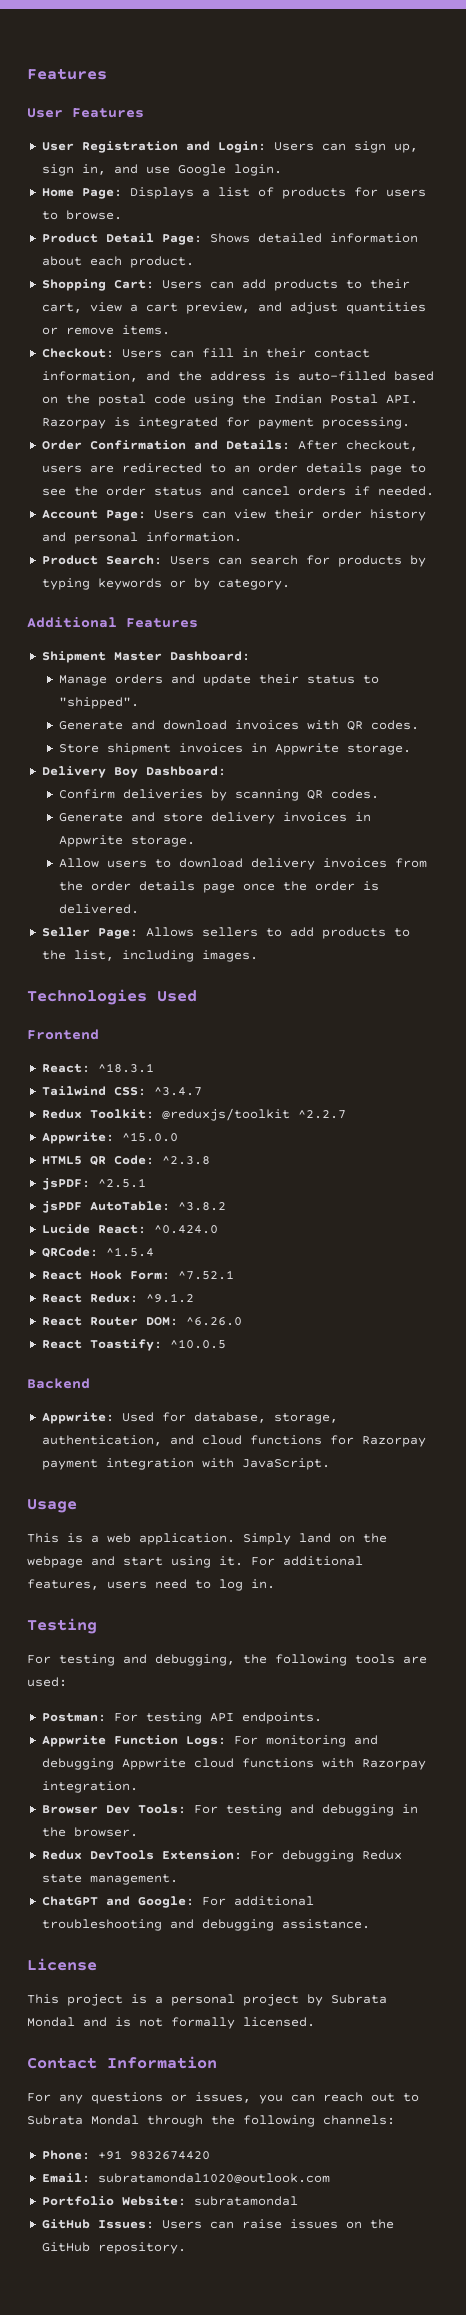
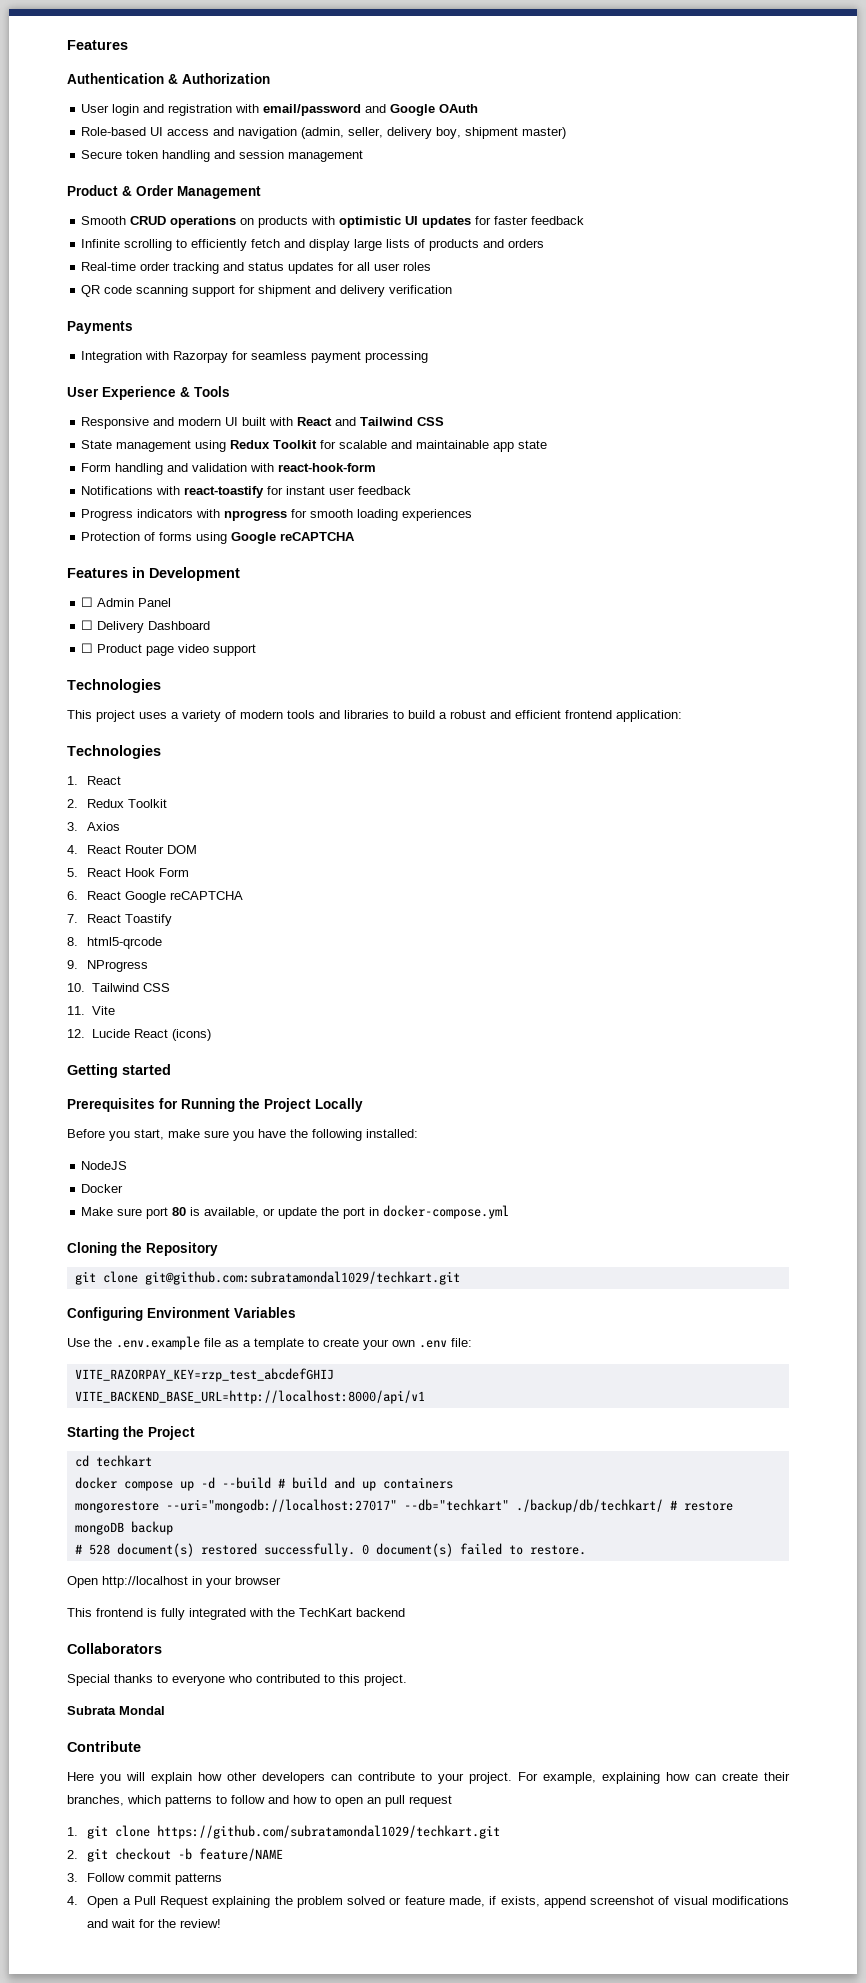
[27,68,107,80] [27,108,144,118] [41,141,418,153] [41,164,282,176] [41,187,426,199] [41,210,122,220] [41,233,418,245] [41,256,194,268] [41,279,410,291] [41,302,426,314] [41,325,170,335] [41,348,370,358] [41,371,434,382] [41,394,418,406] [41,417,410,429] [41,440,418,451] [41,463,426,475] [41,486,434,496] [41,509,426,521] [41,532,242,544] [41,555,426,567] [41,578,290,590] [27,617,198,628] [41,651,250,663] [59,674,380,686] [59,697,140,709] [59,720,420,731] [59,743,412,755] [41,766,226,778] [59,789,380,801] [59,812,372,824] [59,835,196,847] [59,858,428,870] [59,881,380,893] [59,904,140,914] [41,927,410,939] [41,950,258,962] [27,989,197,1005] [27,1029,99,1040] [41,1063,154,1073] [41,1086,202,1096] [41,1108,346,1121] [41,1132,178,1144] [41,1155,210,1166] [41,1178,146,1190] [41,1201,226,1213] [41,1224,218,1234] [41,1247,154,1258] [41,1270,234,1280] [41,1293,194,1303] [41,1317,242,1326] [41,1339,226,1351] [27,1378,90,1389] [41,1412,338,1424] [41,1435,426,1447] [41,1458,330,1470] [27,1499,77,1513] [27,1533,387,1545] [27,1556,363,1568] [27,1579,275,1591] [27,1618,97,1634] [27,1654,427,1666] [27,1677,67,1687] [41,1712,322,1724] [41,1735,378,1747] [41,1758,426,1770] [41,1781,138,1793] [41,1804,418,1816] [41,1827,138,1837] [41,1850,402,1862] [41,1874,178,1885] [41,1896,314,1908] [41,1919,370,1931] [27,1958,97,1971] [27,1994,387,2006] [27,2017,315,2029] [27,2056,217,2069] [27,2092,419,2104] [27,2115,395,2127] [41,2150,210,2160] [41,2173,330,2184] [41,2196,298,2206] [41,2219,394,2229] [41,2242,186,2254] Features // User Features // User Registration and Login: Users can sign up, sign in, and use Google login. // Home Page: Displays a list of products for users to browse. // Product Detail Page: Shows detailed information about each product. // Shopping Cart: Users can add products to their cart, view a cart preview, and adjust quantities or remove items. // Checkout: Users can fill in their contact information, and the address is auto-filled based on the postal code using the Indian Postal API. Razorpay is integrated for payment processing. // Order Confirmation and Details: After checkout, users are redirected to an order details page to see the order status and cancel orders if needed. // Account Page: Users can view their order history and personal information. // Product Search: Users can search for products by typing keywords or by category. // Additional Features // Shipment Master Dashboard: // Manage orders and update their status to "shipped". // Generate and download invoices with QR codes. // Store shipment invoices in Appwrite storage. // Delivery Boy Dashboard: // Confirm deliveries by scanning QR codes. // Generate and store delivery invoices in Appwrite storage. // Allow users to download delivery invoices from the order details page once the order is delivered. // Seller Page: Allows sellers to add products to the list, including images. // Technologies Used // Frontend // React: ^18.3.1 // Tailwind CSS: ^3.4.7 // Redux Toolkit: @reduxjs/toolkit ^2.2.7 // Appwrite: ^15.0.0 // HTML5 QR Code: ^2.3.8 // jsPDF: ^2.5.1 // jsPDF AutoTable: ^3.8.2 // Lucide React: ^0.424.0 // QRCode: ^1.5.4 // React Hook Form: ^7.52.1 // React Redux: ^9.1.2 // React Router DOM: ^6.26.0 // React Toastify: ^10.0.5 // Backend // Appwrite: Used for database, storage, authentication, and cloud functions for Razorpay payment integration with JavaScript. // Usage // This is a web application. Simply land on the webpage and start using it. For additional features, users need to log in. // Testing // For testing and debugging, the following tools are used: // Postman: For testing API endpoints. // Appwrite Function Logs: For monitoring and debugging Appwrite cloud functions with Razorpay integration. // Browser Dev Tools: For testing and debugging in the browser. // Redux DevTools Extension: For debugging Redux state management. // ChatGPT and Google: For additional troubleshooting and debugging assistance. // License // This project is a personal project by Subrata Mondal and is not formally licensed. // Contact Information // For any questions or issues, you can reach out to Subrata Mondal through the following channels: // Phone: +91 9832674420 // Email: subratamondal1020@outlook.com // Portfolio Website: subratamondal // GitHub Issues: Users can raise issues on the GitHub repository. -> [67,40,128,50] [67,73,270,84] [81,104,479,116] [81,127,567,139] [81,150,364,162] [67,185,261,199] [81,216,585,228] [81,239,545,251] [81,262,432,274] [81,285,453,297] [67,321,133,334] [81,351,429,363] [67,386,230,400] [81,417,445,429] [81,440,548,452] [81,463,377,475] [81,486,412,498] [81,509,473,521] [81,532,356,544] [67,567,240,581] [81,597,172,607] [81,620,211,633] [81,643,257,656] [67,679,161,693] [67,710,682,722] [67,745,161,759] [67,776,122,785] [67,799,168,808] [67,822,121,831] [67,845,198,854] [67,868,190,877] [67,891,244,903] [67,914,173,926] [67,937,163,949] [67,960,149,972] [67,983,170,992] [67,1006,115,1015] [67,1029,211,1041] [67,1064,171,1078] [67,1098,363,1112] [67,1129,418,1141] [81,1161,128,1170] [81,1184,124,1193] [81,1205,510,1219] [67,1242,218,1256] [74,1271,460,1285] [67,1307,296,1321] [67,1336,472,1350] [74,1368,334,1382] [74,1390,425,1404] [67,1426,195,1440] [74,1455,152,1467] [74,1477,453,1491] [74,1499,733,1513] [74,1521,173,1535] [74,1543,586,1557] [67,1576,281,1588] [67,1608,405,1620] [67,1643,162,1654] [67,1674,407,1686] [67,1706,165,1715] [67,1741,141,1752] [67,1772,790,1784] [67,1795,452,1807] [67,1825,501,1839] [67,1848,284,1862] [67,1873,223,1885] [67,1896,790,1908] [87,1919,222,1928] Features // Authentication & Authorization // User login and registration with email/password and Google OAuth // Role-based UI access and navigation (admin, seller, delivery boy, shipment master) // Secure token handling and session management // Product & Order Management // Smooth CRUD operations on products with optimistic UI updates for faster feedback // Infinite scrolling to efficiently fetch and display large lists of products and orders // Real-time order tracking and status updates for all user roles // QR code scanning support for shipment and delivery verification // Payments // Integration with Razorpay for seamless payment processing // User Experience & Tools // Responsive and modern UI built with React and Tailwind CSS // State management using Redux Toolkit for scalable and maintainable app state // Form handling and validation with react-hook-form // Notifications with react-toastify for instant user feedback // Progress indicators with nprogress for smooth loading experiences // Protection of forms using Google reCAPTCHA // Features in Development // ☐ Admin Panel // ☐ Delivery Dashboard // ☐ Product page video support // Technologies // This project uses a variety of modern tools and libraries to build a robust and efficient frontend application: // Technologies // 1. React // 2. Redux Toolkit // 3. Axios // 4. React Router DOM // 5. React Hook Form // 6. React Google reCAPTCHA // 7. React Toastify // 8. html5-qrcode // 9. NProgress // 10. Tailwind CSS // 11. Vite // 12. Lucide React (icons) // Getting started // Prerequisites for Running the Project Locally // Before you start, make sure you have the following installed: // NodeJS // Docker // Make sure port 80 is available, or update the port in docker-compose.yml // Cloning the Repository // git clone git@github.com:subratamondal1029/techkart.git // Configuring Environment Variables // Use the .env.example file as a template to create your own .env file: // VITE_RAZORPAY_KEY=rzp_test_abcdefGHIJ // VITE_BACKEND_BASE_URL=http://localhost:8000/api/v1 // Starting the Project // cd techkart // docker compose up -d --build # build and up containers // mongorestore --uri="mongodb://localhost:27017" --db="techkart" ./backup/db/techkart/ # restore mongoDB backup // # 528 document(s) restored successfully. 0 document(s) failed to restore. // Open http://localhost in your browser // This frontend is fully integrated with the TechKart backend // Collaborators // Special thanks to everyone who contributed to this project. // Subrata Mondal // Contribute // Here you will explain how other developers can contribute to your project. For example, explaining how can create their branches, which patterns to follow and how to open an pull request // 1. git clone https://github.com/subratamondal1029/techkart.git // 2. git checkout -b feature/NAME // 3. Follow commit patterns // 4. Open a Pull Request explaining the problem solved or feature made, if exists, append screenshot of visual modifications and wait for the review!

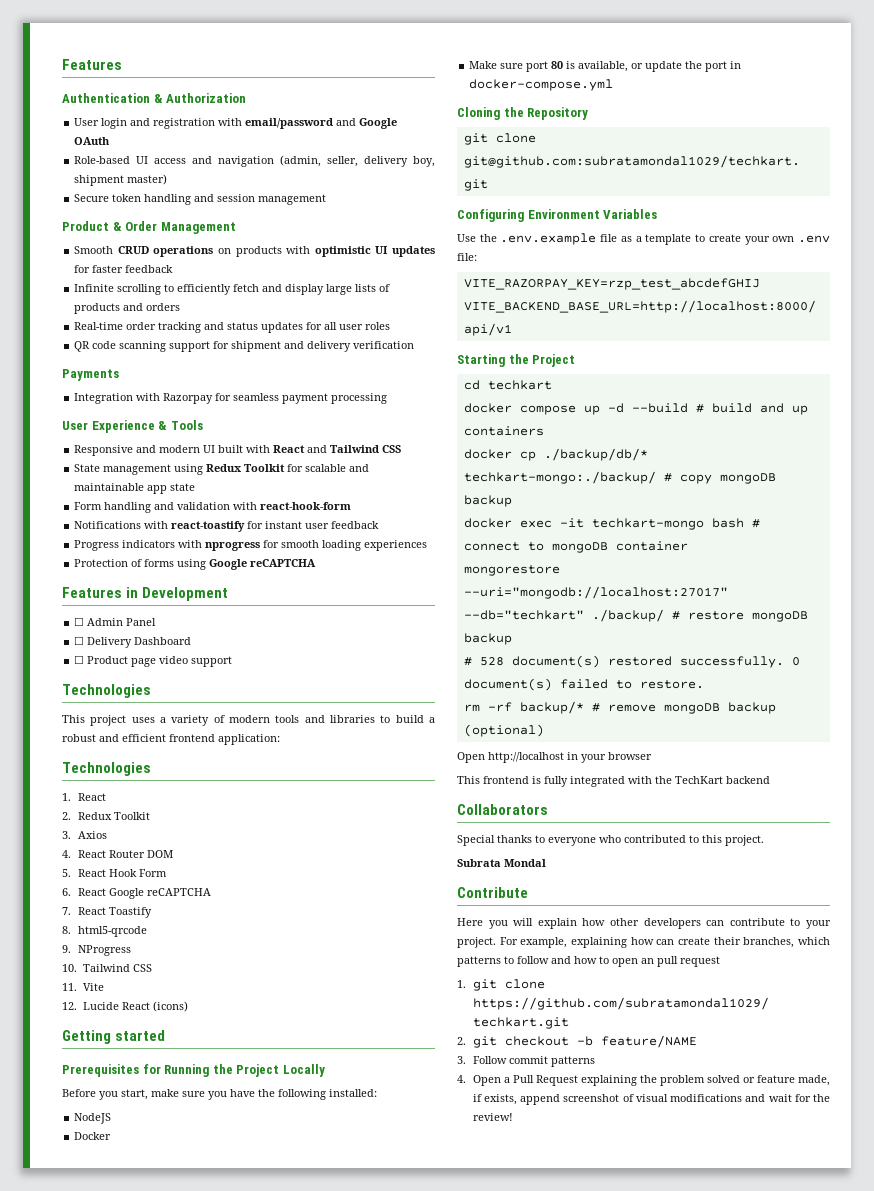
(453, 1483) none -> [463,448,648,461] [463,471,776,484] [463,495,512,507] [463,518,760,530] [463,541,688,553] // docker cp ./backup/db/* techkart-mongo:./backup/ # copy mongoDB backup // docker exec -it techkart-mongo bash # connect to mongoDB container
[515,1499,663,1513] ./backup/db/techkart/ -> [591,609,664,622] ./backup/
(586, 1550) none -> [463,701,776,714] [463,724,544,737] // rm -rf backup/* # remove mongoDB backup (optional)

